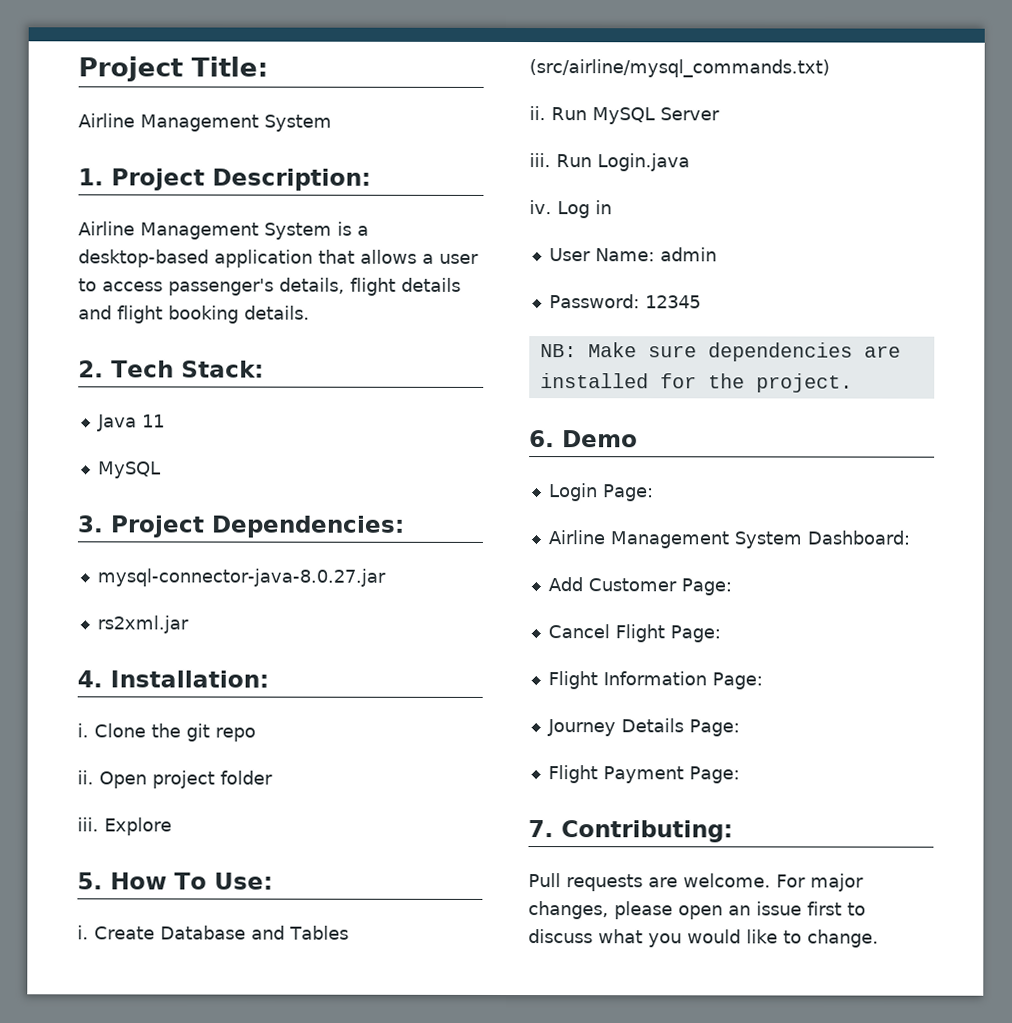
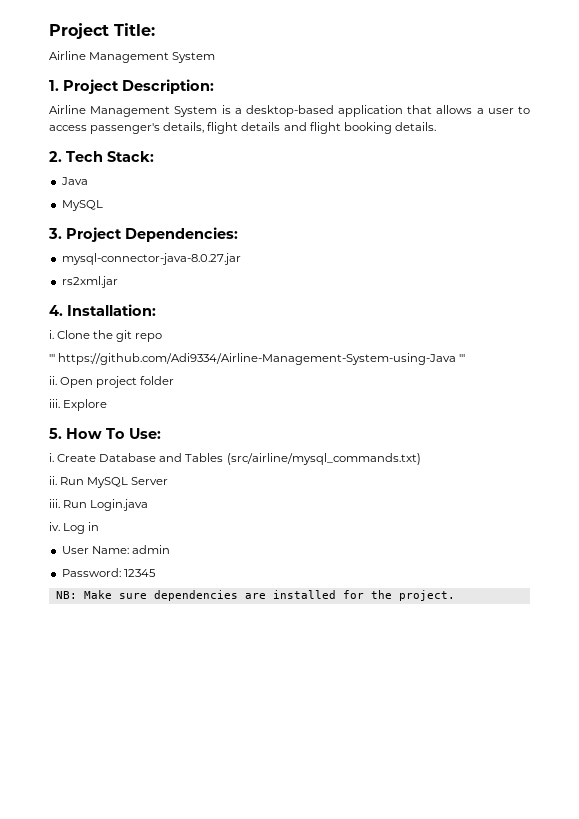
[141,414,165,428] 11 -> (88, 181) none
(256, 734) none -> [49,353,466,365] // ''' https://github.com/Adi9334/Airline-Management-System-using-Java '''
[529,430,638,448] [548,483,654,502] [547,530,910,549] [547,577,732,596] [547,624,721,643] [547,671,763,690] [546,718,740,737] [547,765,740,784] [528,820,733,843] [528,873,864,892] [528,901,866,920] [528,929,879,948] // 6. Demo // Login Page: // Airline Management System Dashboard: // Add Customer Page: // Cancel Flight Page: // Flight Information Page: // Journey Details Page: // Flight Payment Page: // 7. Contributing: // Pull requests are welcome. For major changes, please open an issue first to discuss what you would like to change. -> (455, 595) none

